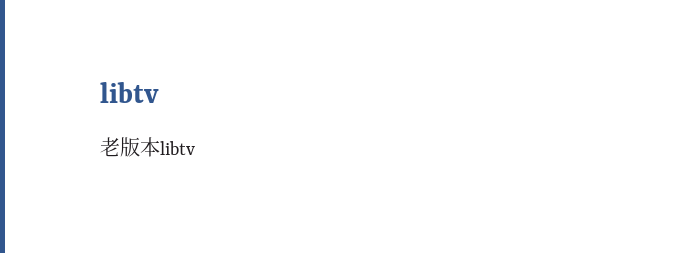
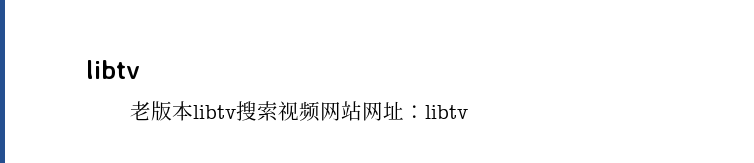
(195, 148) none -> [236,101,469,122] 搜索视频网站网址：libtv

